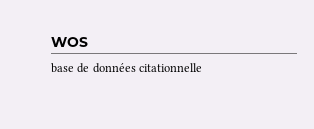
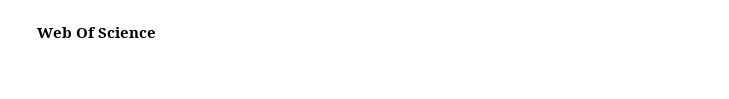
[51,37,88,47] [51,63,203,73] WOS // base de données citationnelle -> [37,27,157,38] Web Of Science

